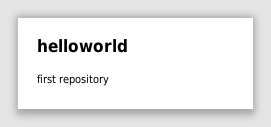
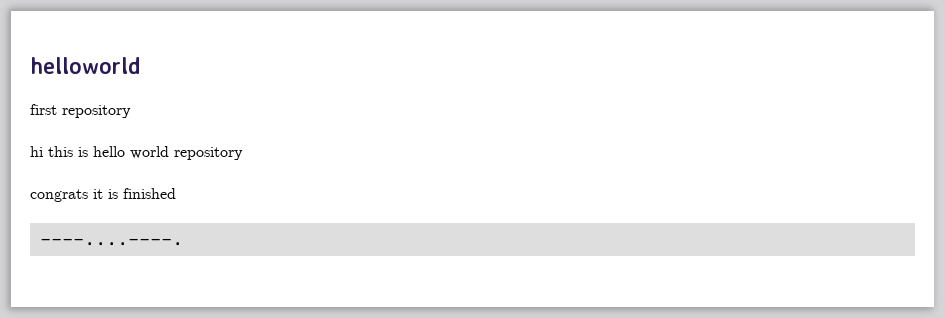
(109, 80) none -> [30,146,243,160] [30,188,176,202] [39,238,183,246] // hi this is hello world repository // congrats it is finished // ----....----.

